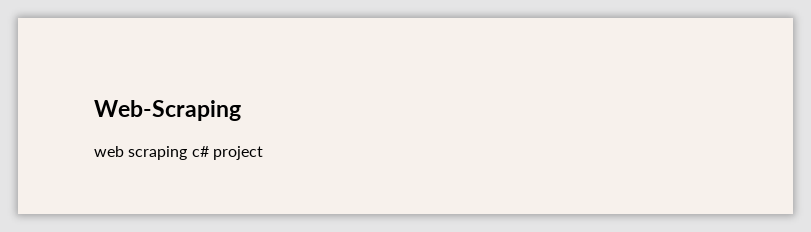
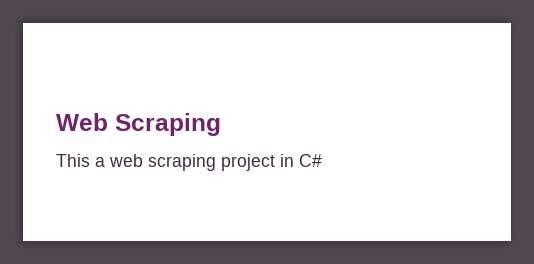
[94,100,241,121] [94,146,263,160] Web-Scraping // web scraping c# project -> [56,113,221,136] [56,154,322,171] Web Scraping // This a web scraping project in C#

